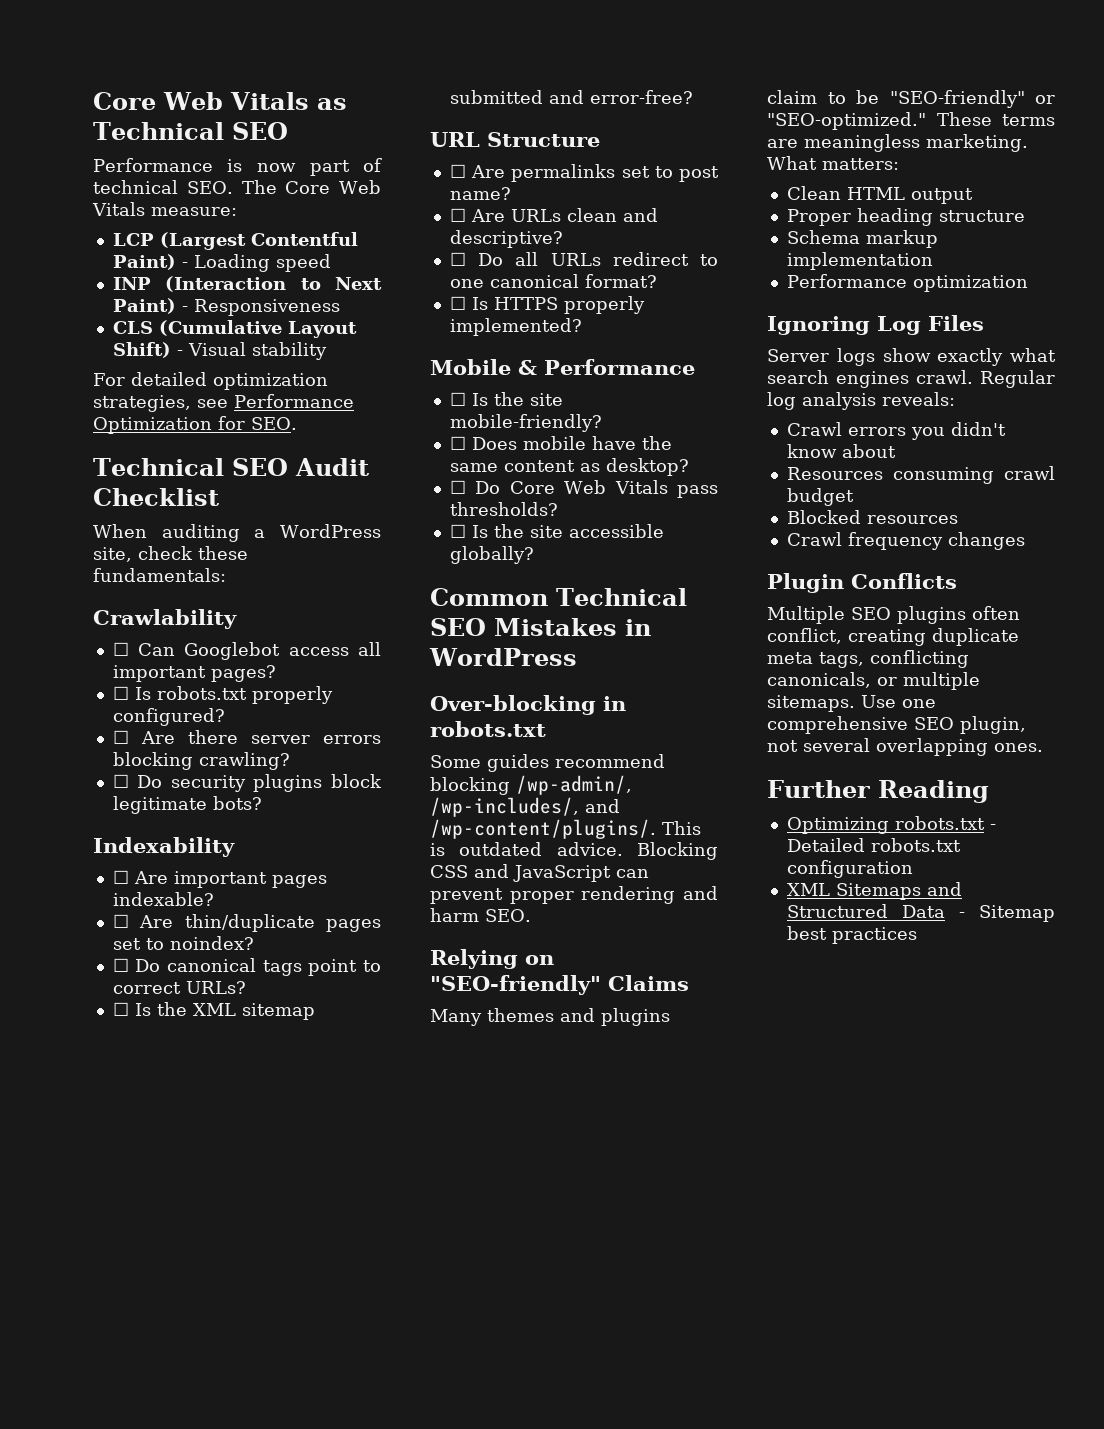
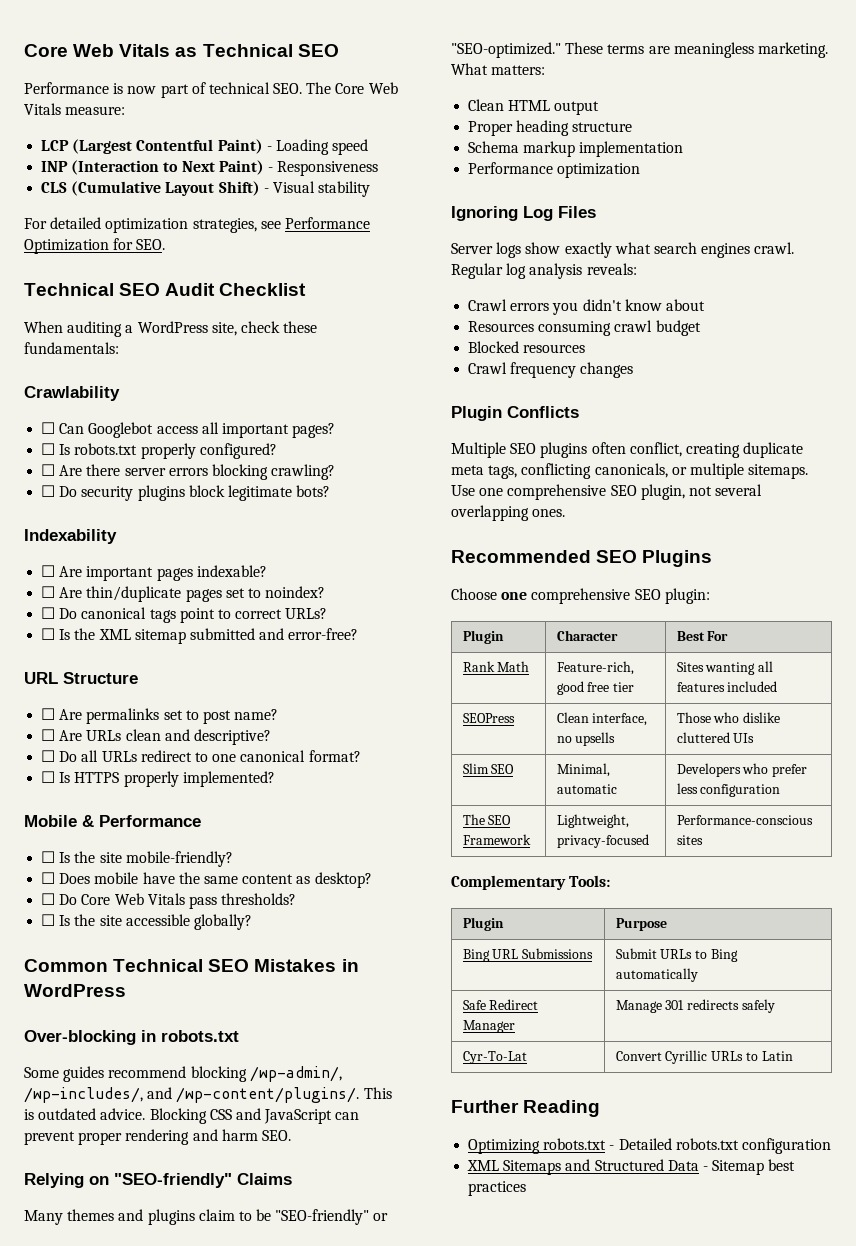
(1043, 747) none -> [451,550,713,567] [451,588,710,604] [462,630,504,644] [556,630,618,641] [676,631,729,641] [462,661,530,672] [556,661,634,675] [556,681,635,695] [676,661,774,675] [676,681,778,692] [462,713,515,723] [556,712,648,726] [556,732,616,746] [676,712,781,723] [676,732,755,743] [462,763,515,774] [556,763,610,777] [556,784,617,794] [676,763,808,777] [676,783,781,797] [462,814,512,825] [462,834,531,845] [556,814,629,828] [556,834,649,848] [676,815,813,825] [676,835,703,845] [451,875,611,890] [462,917,504,931] [615,918,667,931] [462,948,594,962] [615,948,738,962] [615,968,698,982] [462,999,539,1010] [462,1020,515,1033] [615,999,775,1013] [462,1051,527,1064] [615,1050,793,1064] // Recommended SEO Plugins // Choose one comprehensive SEO plugin: // Plugin | Character | Best For // Rank Math | Feature-rich, good free tier | Sites wanting all features included // SEOPress | Clean interface, no upsells | Those who dislike cluttered UIs // Slim SEO | Minimal, automatic | Developers who prefer less configuration // The SEO Framework | Lightweight, privacy-focused | Performance-conscious sites // Complementary Tools: // Plugin | Purpose // Bing URL Submissions | Submit URLs to Bing automatically // Safe Redirect Manager | Manage 301 redirects safely // Cyr-To-Lat | Convert Cyrillic URLs to Latin

